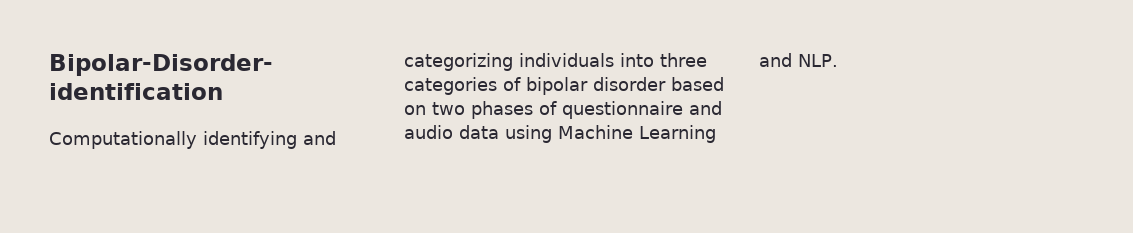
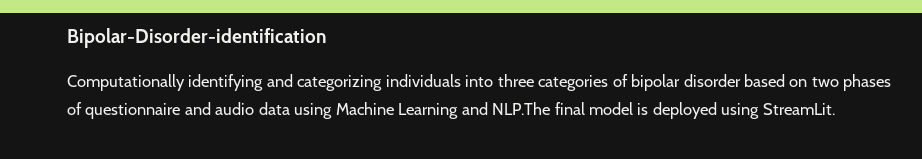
[798,54,838,67] NLP. -> [492,102,835,119] NLP.The final model is deployed using StreamLit.

